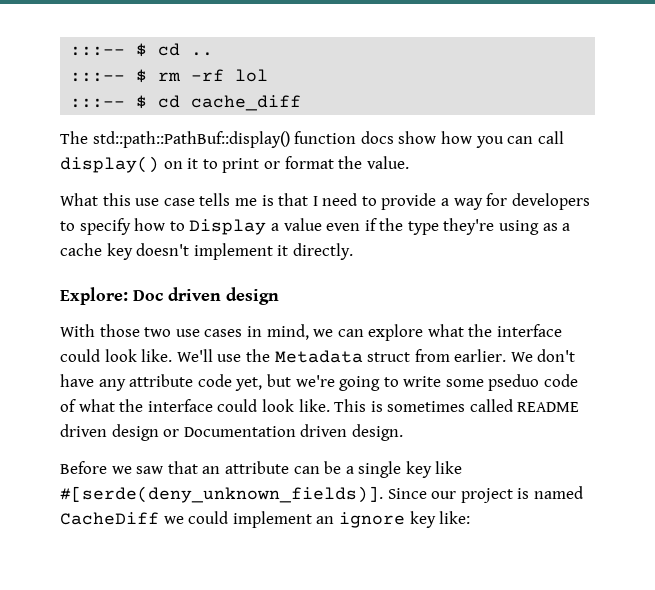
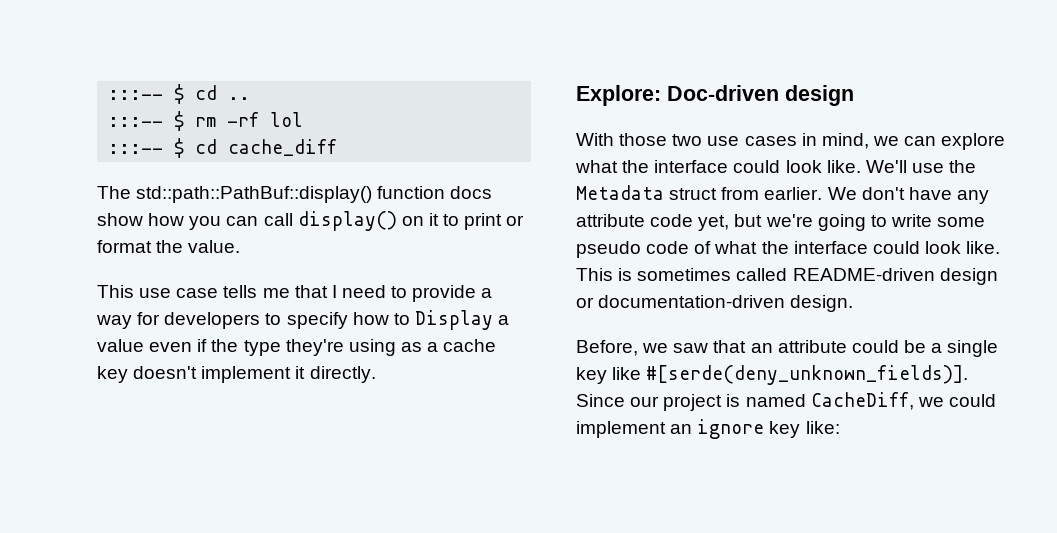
[60,193,131,206] What this -> [97,285,134,298] This
[261,195,274,206] is -> (290, 293) none
[133,287,221,301] Doc driven -> [667,85,779,101] Doc-driven
[488,374,540,391] pseduo -> [576,241,641,258] pseudo
[517,402,580,412] [60,424,348,441] README driven design or Documentation driven -> [792,268,998,285] [576,295,786,308] README-driven design or documentation-driven
[60,461,107,474] Before -> [576,340,638,356] Before,
[293,466,320,474] can -> [851,340,899,353] could
[60,512,159,525] CacheDiff -> [810,392,914,410] CacheDiff,

